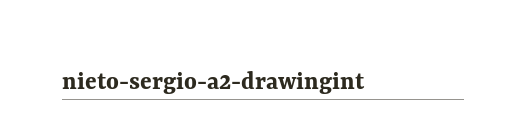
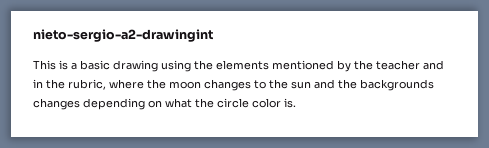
(365, 82) none -> [33,60,444,72] [33,79,434,91] [33,98,296,110] // This is a basic drawing using the elements mentioned by the teacher and in the rubric, where the moon changes to the sun and the backgrounds changes depending on what the circle color is.

